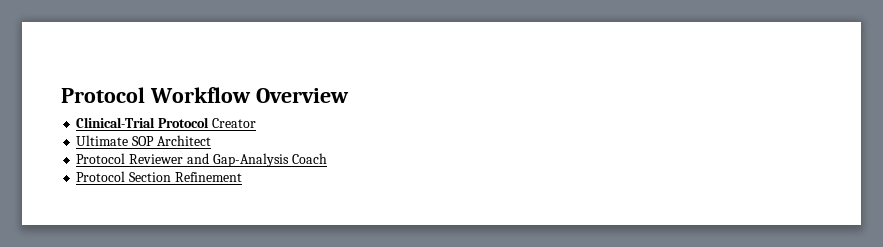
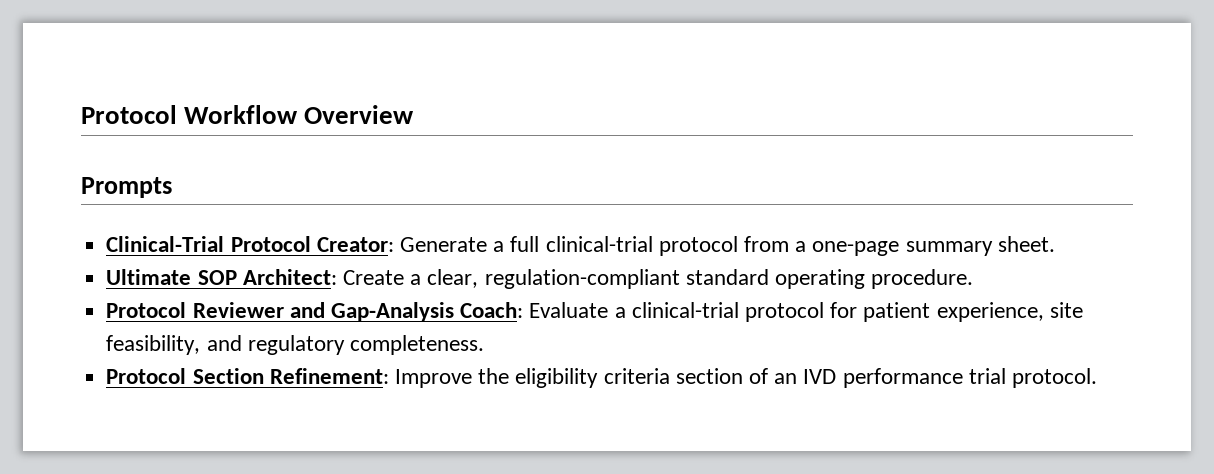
(349, 95) none -> [81,177,172,198] // Prompts
[211,118,256,128] [76,135,211,146] [76,153,327,167] [76,171,242,182] Creator // Ultimate SOP Architect // Protocol Reviewer and Gap-Analysis Coach // Protocol Section Refinement -> [316,236,1055,256] [106,269,974,289] [106,302,1083,322] [106,335,484,355] [106,368,1098,388] Creator: Generate a full clinical-trial protocol from a one-page summary sheet. // Ultimate SOP Architect: Create a clear, regulation-compliant standard operating procedure. // Protocol Reviewer and Gap-Analysis Coach: Evaluate a clinical-trial protocol for patient experience, site feasibility, and regulatory completeness. // Protocol Section Refinement: Improve the eligibility criteria section of an IVD performance trial protocol.

